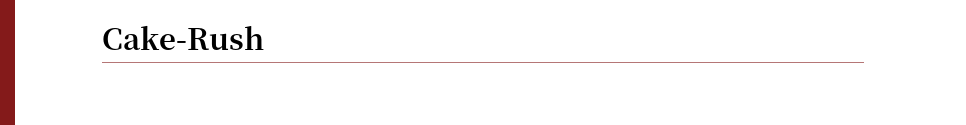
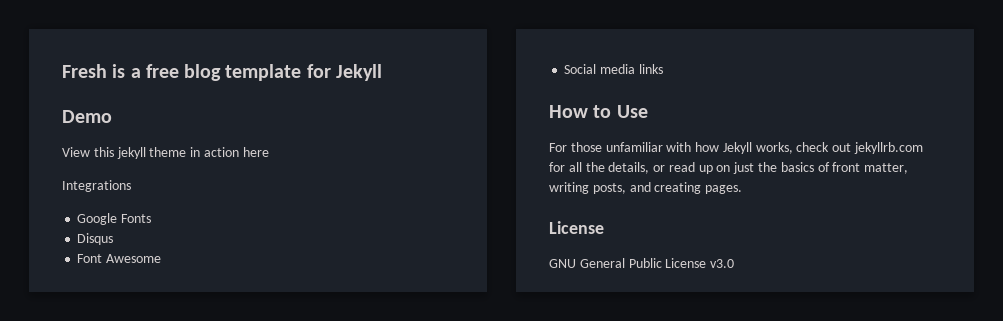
[102,25,264,50] Cake-Rush -> [62,64,382,81] [62,110,112,123] [62,147,269,159] [62,180,131,192] [77,213,152,225] [77,233,114,245] [77,254,162,263] [564,64,663,74] [549,105,648,118] [549,142,924,154] [549,162,909,174] [549,182,743,194] [549,221,604,234] [549,258,735,268] Fresh is a free blog template for Jekyll // Demo // View this jekyll theme in action here // Integrations // Google Fonts // Disqus // Font Awesome // Social media links // How to Use // For those unfamiliar with how Jekyll works, check out jekyllrb.com for all the details, or read up on just the basics of front matter, writing posts, and creating pages. // License // GNU General Public License v3.0

